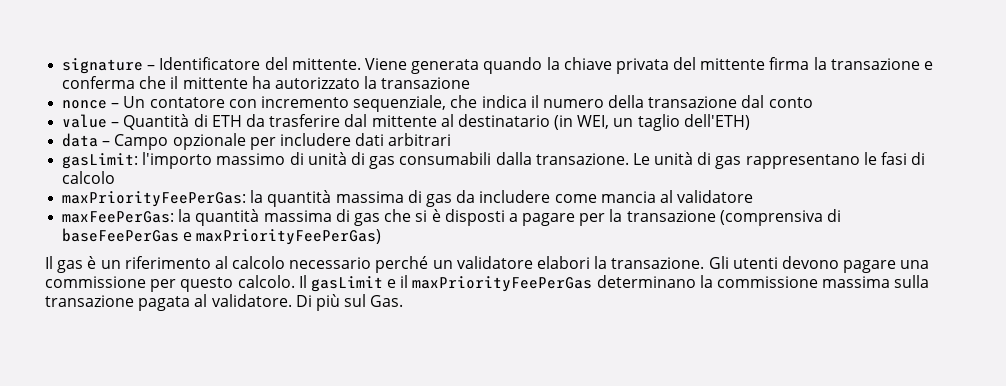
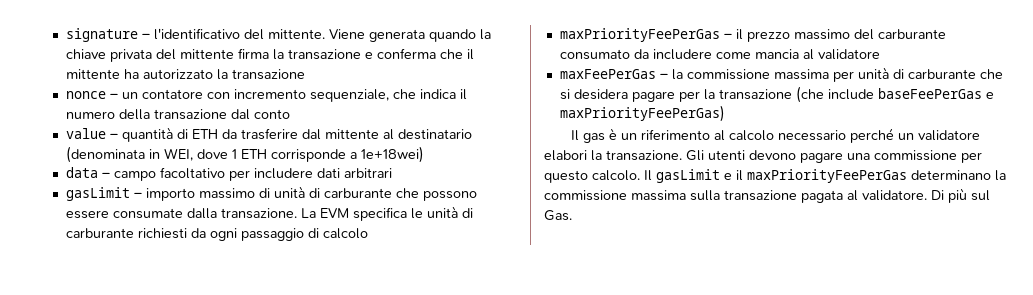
[159,57,261,70] Identificatore -> [153,28,240,40] l'identificativo
[123,96,146,108] Un -> [121,92,138,99] un
[123,114,190,130] Quantità -> [121,127,173,142] quantità
[554,114,750,131] (in WEI, un taglio dell'ETH) -> [65,146,424,163] (denominata in WEI, dove 1 ETH corrisponde a 1e+18wei)
[114,133,246,150] Campo opzionale -> [113,167,225,181] campo facoltativo
[62,152,213,169] gasLimit: l'importo -> [65,187,195,201] gasLimit – importo
[369,152,926,169] [62,171,116,184] [62,190,452,207] gas consumabili dalla transazione. Le unità di gas rappresentano le fasi di calcolo // maxPriorityFeePerGas: la quantità massima di gas -> [323,188,477,201] [65,206,473,221] [65,228,368,241] [559,28,946,42] [559,49,630,60] carburante che possono essere consumate dalla transazione. La EVM specifica le unità di carburante richiesti da ogni passaggio di calcolo // maxPriorityFeePerGas – il prezzo massimo del carburante consumato
[62,209,518,226] maxFeePerGas: la quantità massima di gas che si è disposti a -> [559,67,1003,82] [559,89,628,100] maxFeePerGas – la commissione massima per unità di carburante che si desidera
[719,209,842,226] (comprensiva di -> [795,86,874,103] (che include

